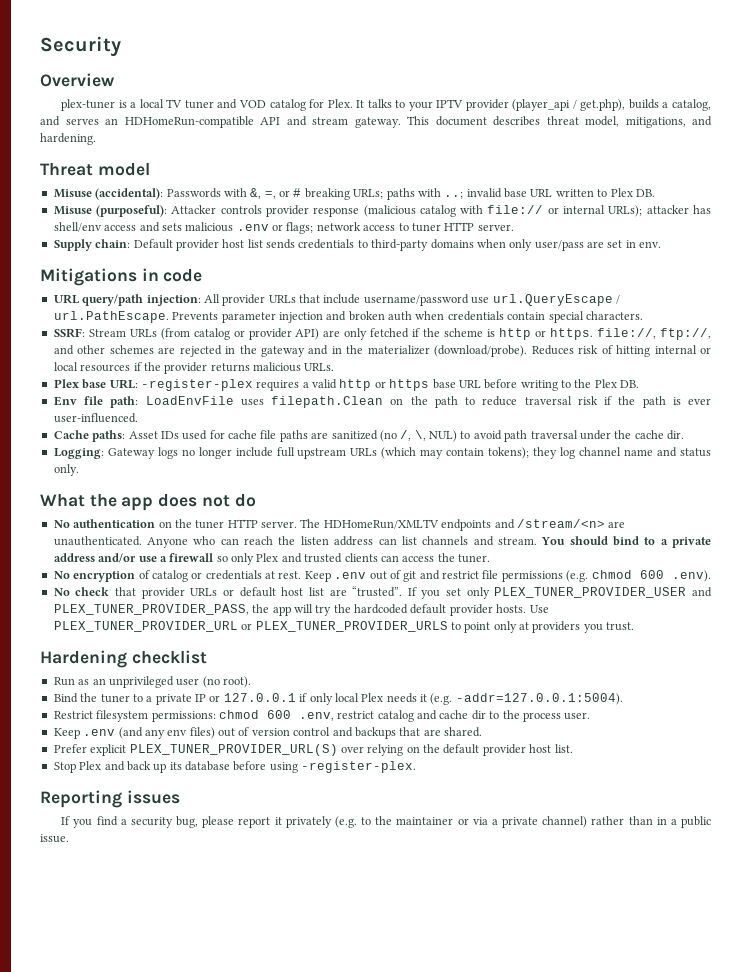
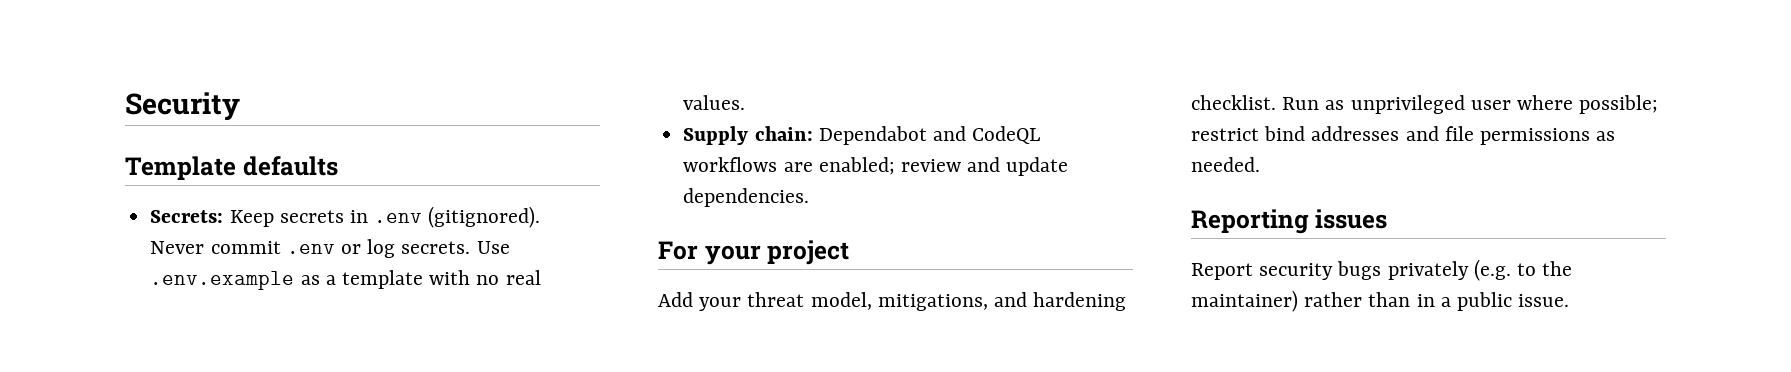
[40,73,114,87] [61,99,711,111] [40,116,712,128] [40,133,96,145] [40,163,150,176] [53,188,655,200] [53,205,712,217] [53,222,514,234] [53,239,662,251] [40,268,203,286] [53,294,620,306] [53,311,643,323] [53,328,712,340] [53,345,712,357] [53,362,335,374] [53,379,640,391] [53,396,711,408] [53,413,138,423] [53,430,684,442] [53,447,712,459] [53,464,79,476] [40,494,256,511] [53,519,626,531] [53,536,711,548] [53,553,490,565] [53,570,711,582] [53,586,712,599] [53,604,549,616] [53,621,635,633] [40,650,207,668] [53,676,251,688] [53,693,623,705] [53,710,591,722] [53,727,482,739] [53,744,573,756] [53,761,417,773] [40,790,180,808] [61,816,588,828] Overview // plex-tuner is a local TV tuner and VOD catalog for Plex. It talks to your IPTV provider (player_api / get.php), builds a catalog, and serves an HDHomeRun-compatible API and stream gateway. This document describes threat model, mitigations, and hardening. // Threat model // Misuse (accidental): Passwords with &, =, or # breaking URLs; paths with ..; invalid base URL written to Plex DB. // Misuse (purposeful): Attacker controls provider response (malicious catalog with file:// or internal URLs); attacker has shell/env access and sets malicious .env or flags; network access to tuner HTTP server. // Supply chain: Default provider host list sends credentials to third-party domains when only user/pass are set in env. // Mitigations in code // URL query/path injection: All provider URLs that include username/password use url.QueryEscape / url.PathEscape. Prevents parameter injection and broken auth when credentials contain special characters. // SSRF: Stream URLs (from catalog or provider API) are only fetched if the scheme is http or https. file://, ftp://, and other schemes are rejected in the gateway and in the materializer (download/probe). Reduces risk of hitting internal or local resources if the provider returns malicious URLs. // Plex base URL: -register-plex requires a valid http or https base URL before writing to the Plex DB. // Env file path: LoadEnvFile uses filepath.Clean on the path to reduce traversal risk if the path is ever user-influenced. // Cache paths: Asset IDs used for cache file paths are sanitized (no /, \, NUL) to avoid path traversal under the cache dir. // Logging: Gateway logs no longer include full upstream URLs (which may contain tokens); they log channel name and status only. // What the app does not do // No authentication on the tuner HTTP server. The HDHomeRun/XMLTV endpoints and /stream/<n> are unauthenticated. Anyone who can reach the listen address can list channels and stream. You should bind to a private address and/or use a firewall so only Plex and trusted clients can access the tuner. // No encryption of catalog or credentials at rest. Keep .env out of git and restrict file permissions (e.g. chmod 600 .env). // No check that provider URLs or default host list are “trusted”. If you set only PLEX_TUNER_PROVIDER_USER and PLEX_TUNER_PROVIDER_PASS, the app will try the hardcoded default provider hosts. Use PLEX_TUNER_PROVIDER_URL or PLEX_TUNER_PROVIDER_URLS to point only at providers you trust. // Hardening checklist // Run as an unprivileged user (no root). // Bind the tuner to a private IP or 127.0.0.1 if only local Plex needs it (e.g. -addr=127.0.0.1:5004). // Restrict filesystem permissions: chmod 600 .env, restrict catalog and cache dir to the process user. // Keep .env (and any env files) out of version control and backups that are shared. // Prefer explicit PLEX_TUNER_PROVIDER_URL(S) over relying on the default provider host list. // Stop Plex and back up its database before using -register-plex. // Reporting issues // If you find a security bug, please report it privately (e.g. to the maintainer or via a private channel) -> [125,156,338,180] [150,206,541,228] [150,239,510,258] [150,270,541,290] [683,95,746,110] [683,126,1041,145] [683,157,1069,176] [683,188,810,207] [658,240,850,265] [658,292,1127,311] [1191,95,1659,114] [1191,126,1616,145] [1191,157,1260,172] [1191,209,1387,234] [1191,259,1573,281] [1191,290,1298,312] Template defaults // Secrets: Keep secrets in .env (gitignored). Never commit .env or log secrets. Use .env.example as a template with no real values. // Supply chain: Dependabot and CodeQL workflows are enabled; review and update dependencies. // For your project // Add your threat model, mitigations, and hardening checklist. Run as unprivileged user where possible; restrict bind addresses and file permissions as needed. // Reporting issues // Report security bugs privately (e.g. to the maintainer)

